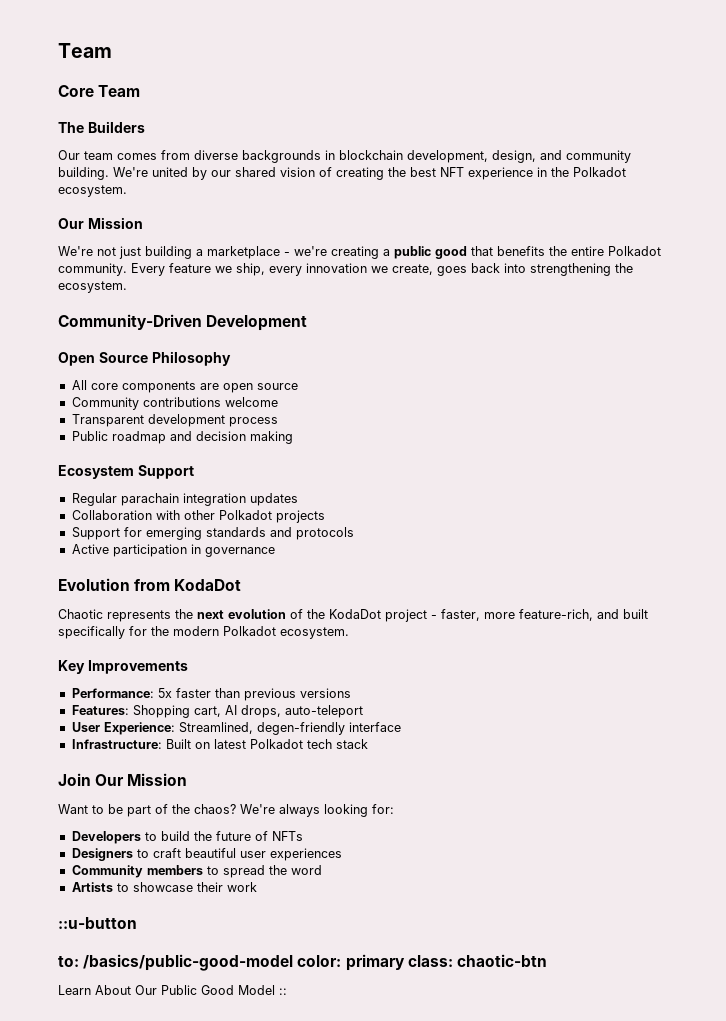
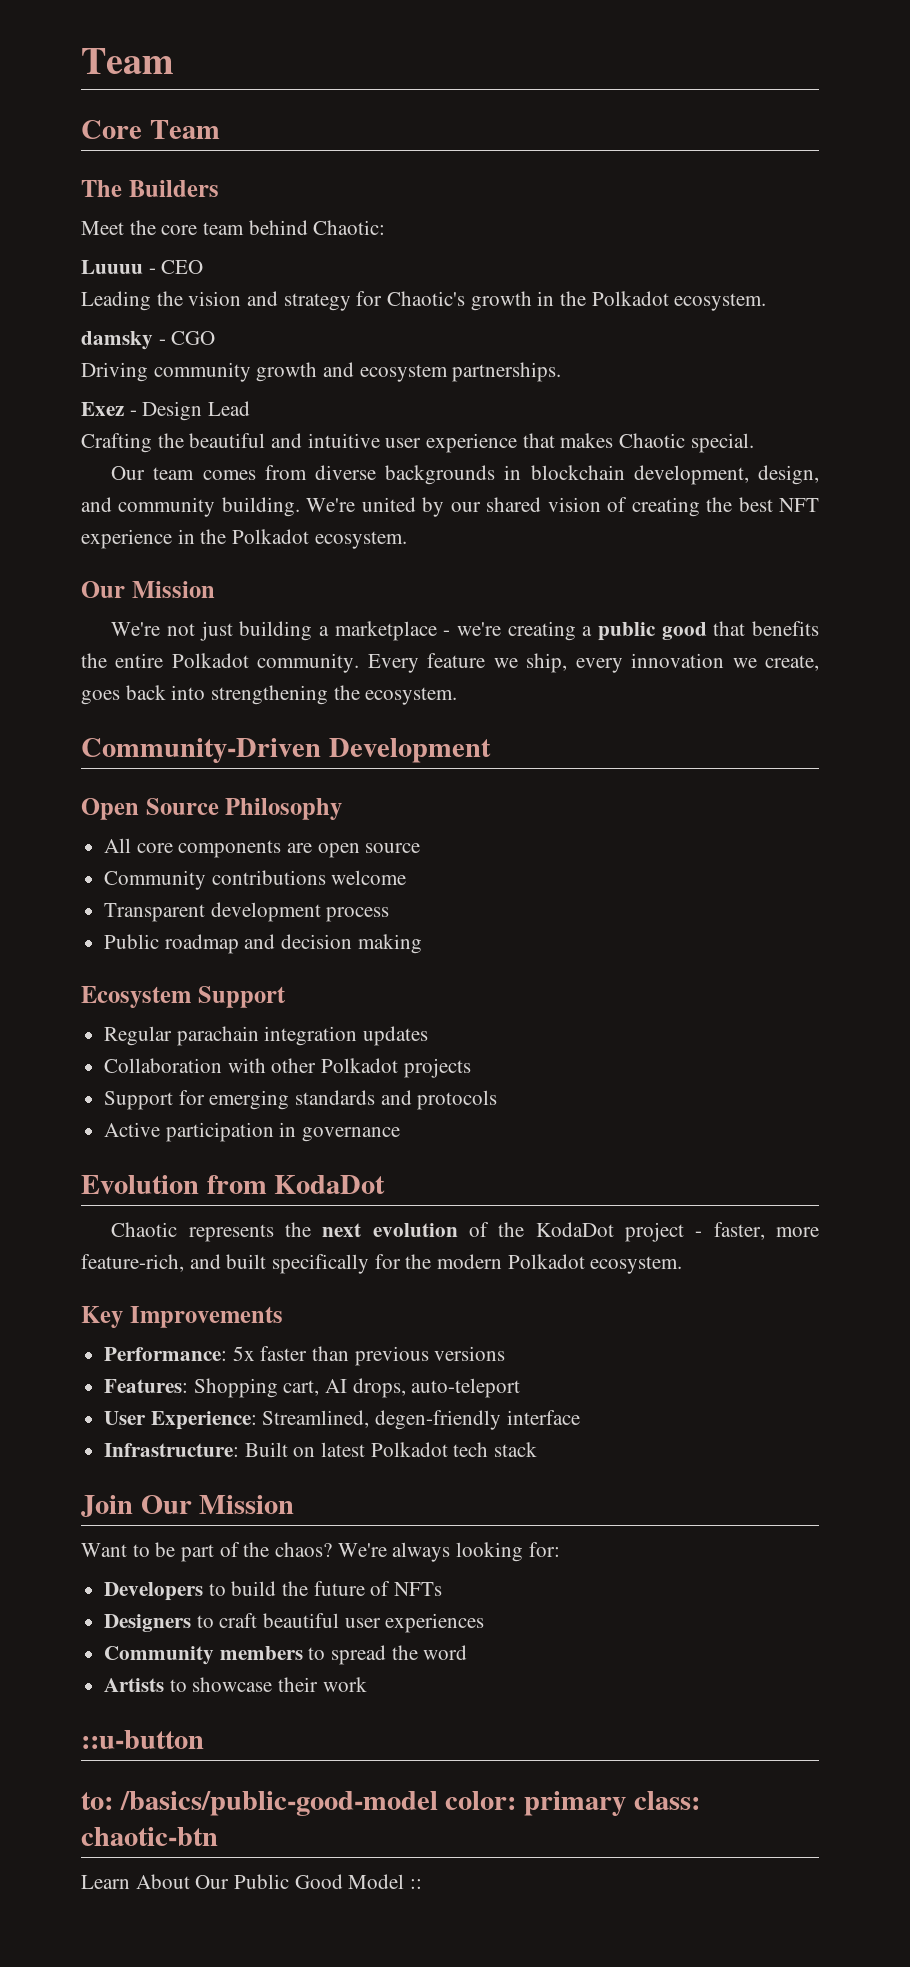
(145, 127) none -> [81,220,386,235] [81,260,204,274] [81,291,767,311] [81,331,216,350] [81,362,562,382] [81,401,251,421] [81,433,754,453] // Meet the core team behind Chaotic: // Luuuu - CEO // Leading the vision and strategy for Chaotic's growth in the Polkadot ecosystem. // damsky - CGO // Driving community growth and ecosystem partnerships. // Exez - Design Lead // Crafting the beautiful and intuitive user experience that makes Chaotic special.

